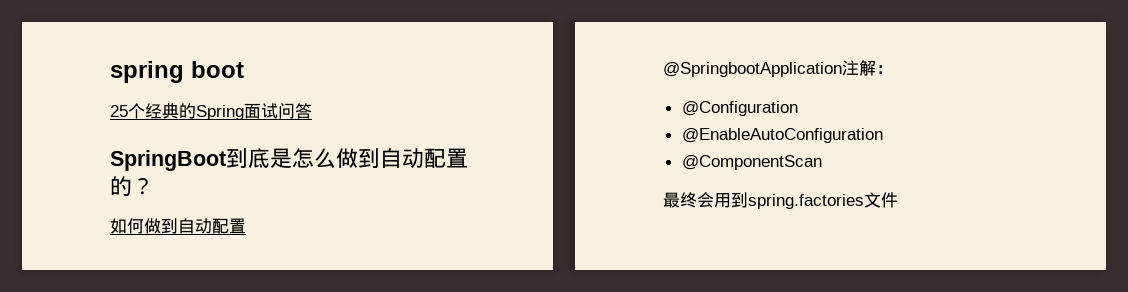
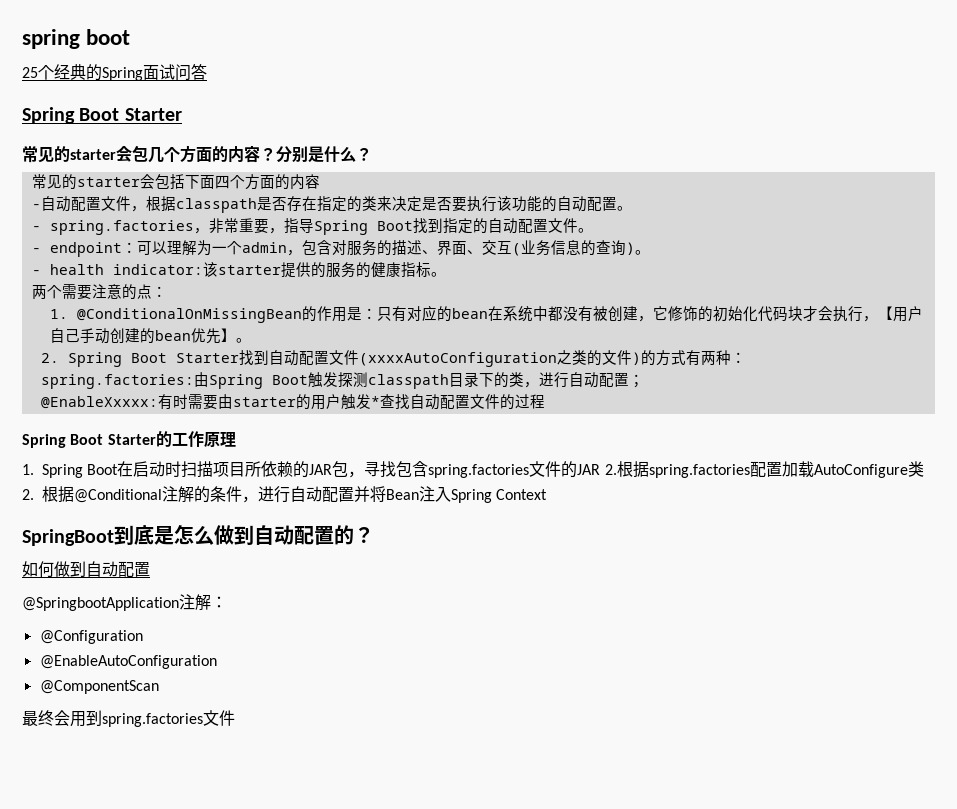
(312, 111) none -> [22,107,182,124] [22,145,372,163] [31,174,320,190] [31,196,632,213] [31,218,593,235] [31,239,650,257] [31,262,446,278] [31,284,167,300] [49,305,923,323] [49,328,251,344] [40,350,746,367] [40,372,644,389] [40,394,545,410] [22,431,236,448] [22,461,924,478] [22,486,548,503] // Spring Boot Starter // 常见的starter会包几个方面的内容？分别是什么？ // 常见的starter会包括下面四个方面的内容 // -自动配置文件，根据classpath是否存在指定的类来决定是否要执行该功能的自动配置。 // - spring.factories，非常重要，指导Spring Boot找到指定的自动配置文件。 // - endpoint：可以理解为一个admin，包含对服务的描述、界面、交互(业务信息的查询)。 // - health indicator:该starter提供的服务的健康指标。 // 两个需要注意的点： // 1. @ConditionalOnMissingBean的作用是：只有对应的bean在系统中都没有被创建，它修饰的初始化代码块才会执行，【用户自己手动创建的bean优先】。 // 2. Spring Boot Starter找到自动配置文件(xxxxAutoConfiguration之类的文件)的方式有两种： // spring.factories:由Spring Boot触发探测classpath目录下的类，进行自动配置； // @EnableXxxxx:有时需要由starter的用户触发*查找自动配置文件的过程 // Spring Boot Starter的工作原理 // 1. Spring Boot在启动时扫描项目所依赖的JAR包，寻找包含spring.factories文件的JAR 2.根据spring.factories配置加载AutoConfigure类 // 2.根据@Conditional注解的条件，进行自动配置并将Bean注入Spring Context

